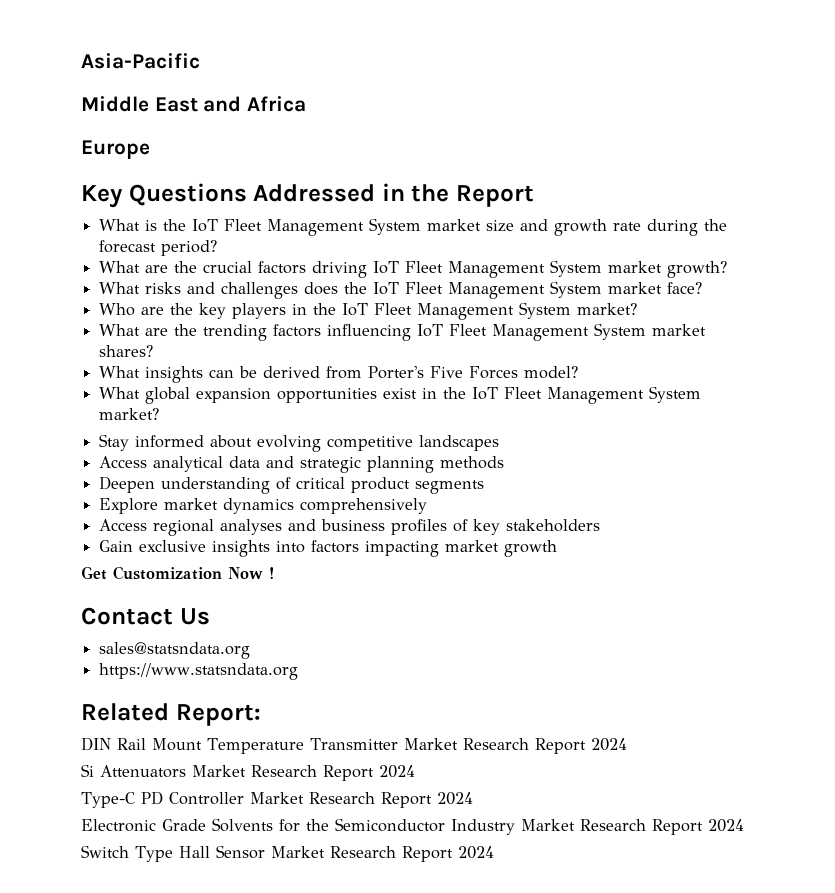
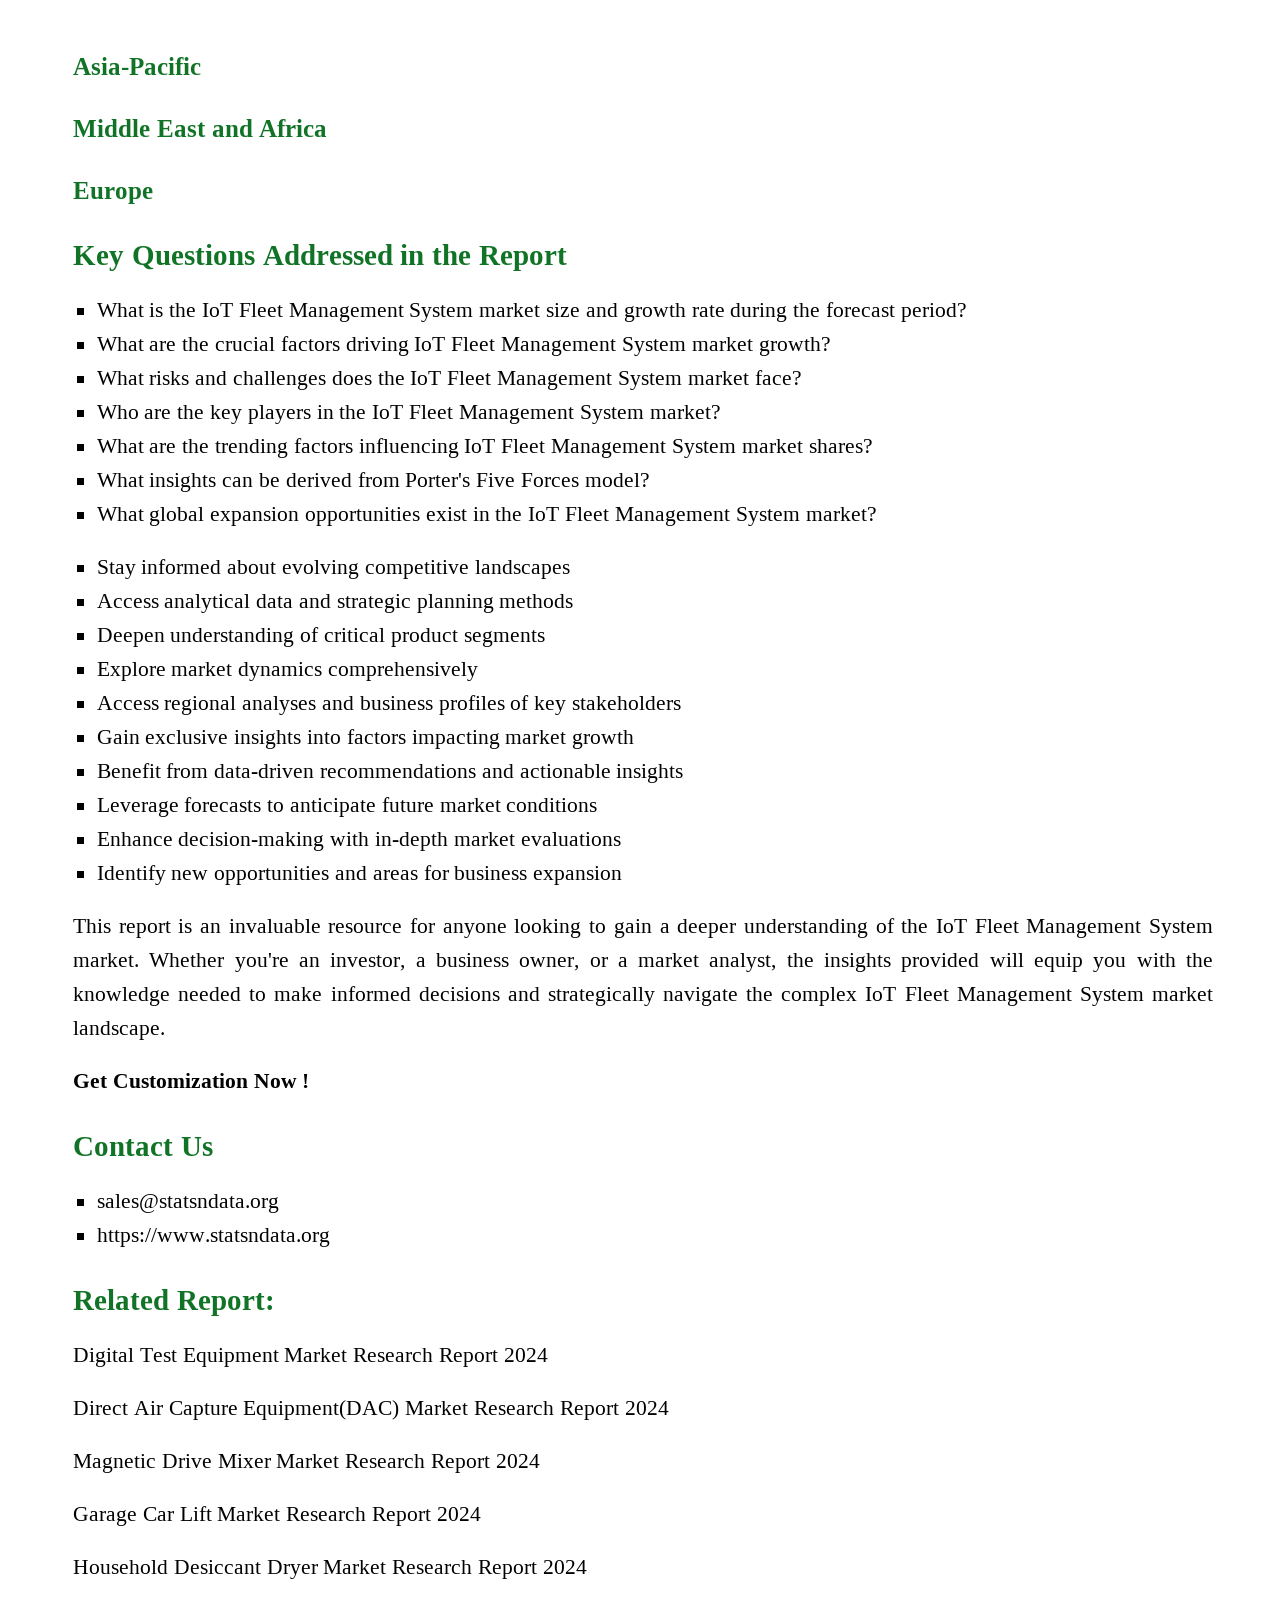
(558, 548) none -> [96,763,684,783] [96,797,598,817] [96,832,621,851] [96,865,623,885] [73,918,1214,938] [73,953,1213,972] [73,986,1213,1006] [73,1021,165,1040] // Benefit from data-driven recommendations and actionable insights // Leverage forecasts to anticipate future market conditions // Enhance decision-making with in-depth market evaluations // Identify new opportunities and areas for business expansion // This report is an invaluable resource for anyone looking to gain a deeper understanding of the IoT Fleet Management System market. Whether you're an investor, a business owner, or a market analyst, the insights provided will equip you with the knowledge needed to make informed decisions and strategically navigate the complex IoT Fleet Management System market landscape.
[81,737,627,754] [81,764,415,781] [81,791,473,808] [81,818,744,835] [81,845,265,862] DIN Rail Mount Temperature Transmitter Market Research Report 2024 // Si Attenuators Market Research Report 2024 // Type-C PD Controller Market Research Report 2024 // Electronic Grade Solvents for the Semiconductor Industry Market Research Report 2024 // Switch Type Hall Sensor -> [73,1348,548,1367] [73,1400,669,1420] [73,1454,540,1473] [73,1506,481,1526] [73,1560,318,1579] Digital Test Equipment Market Research Report 2024 // Direct Air Capture Equipment(DAC) Market Research Report 2024 // Magnetic Drive Mixer Market Research Report 2024 // Garage Car Lift Market Research Report 2024 // Household Desiccant Dryer

